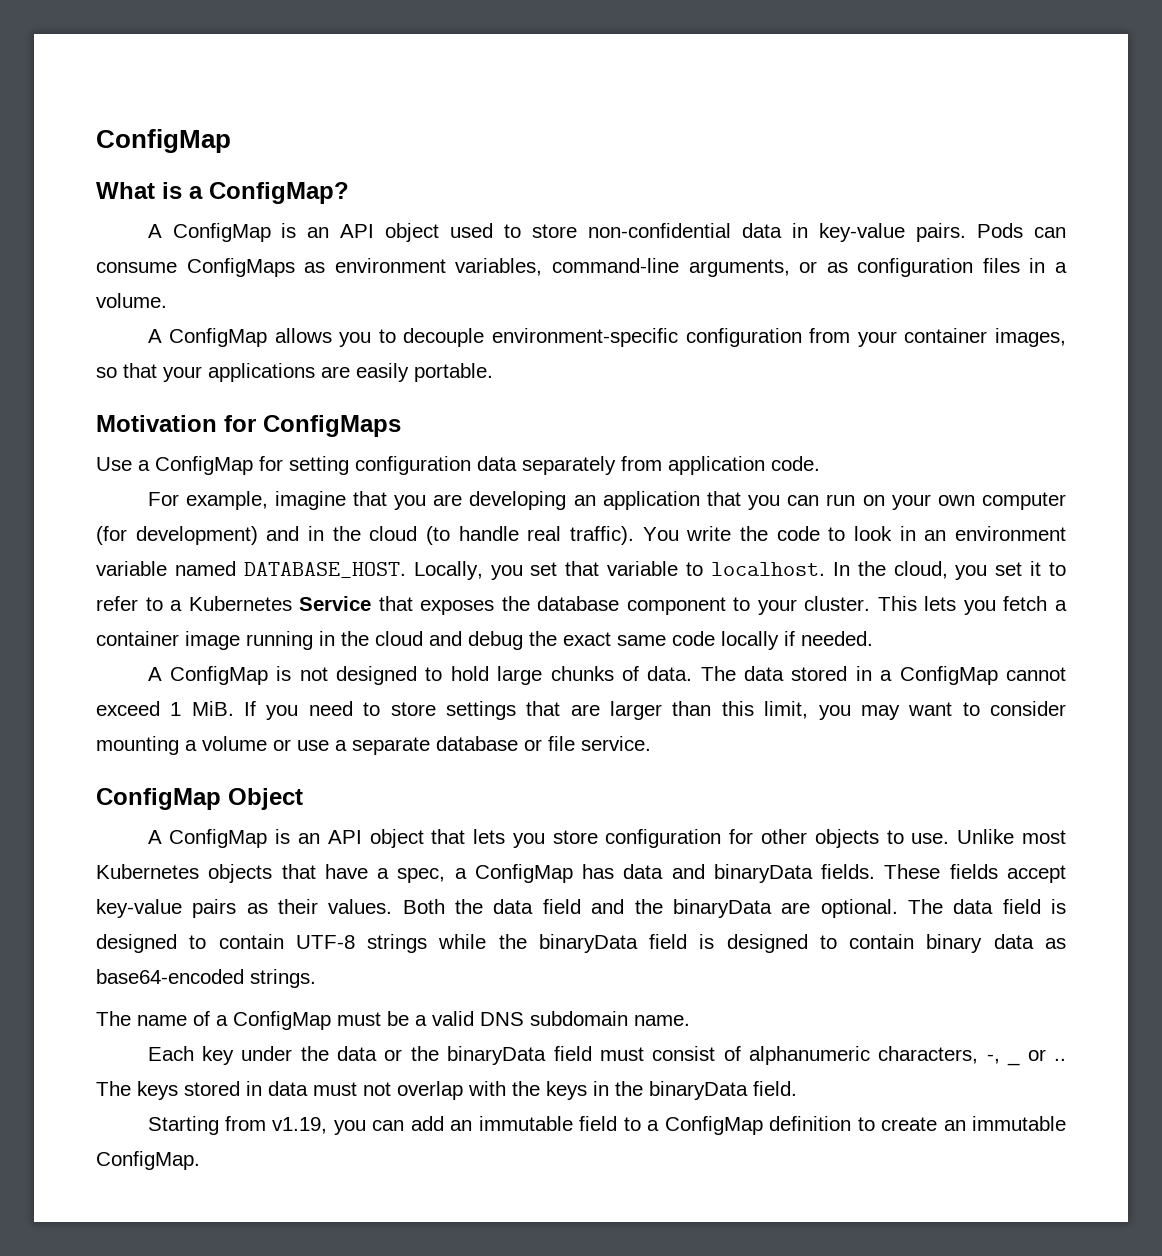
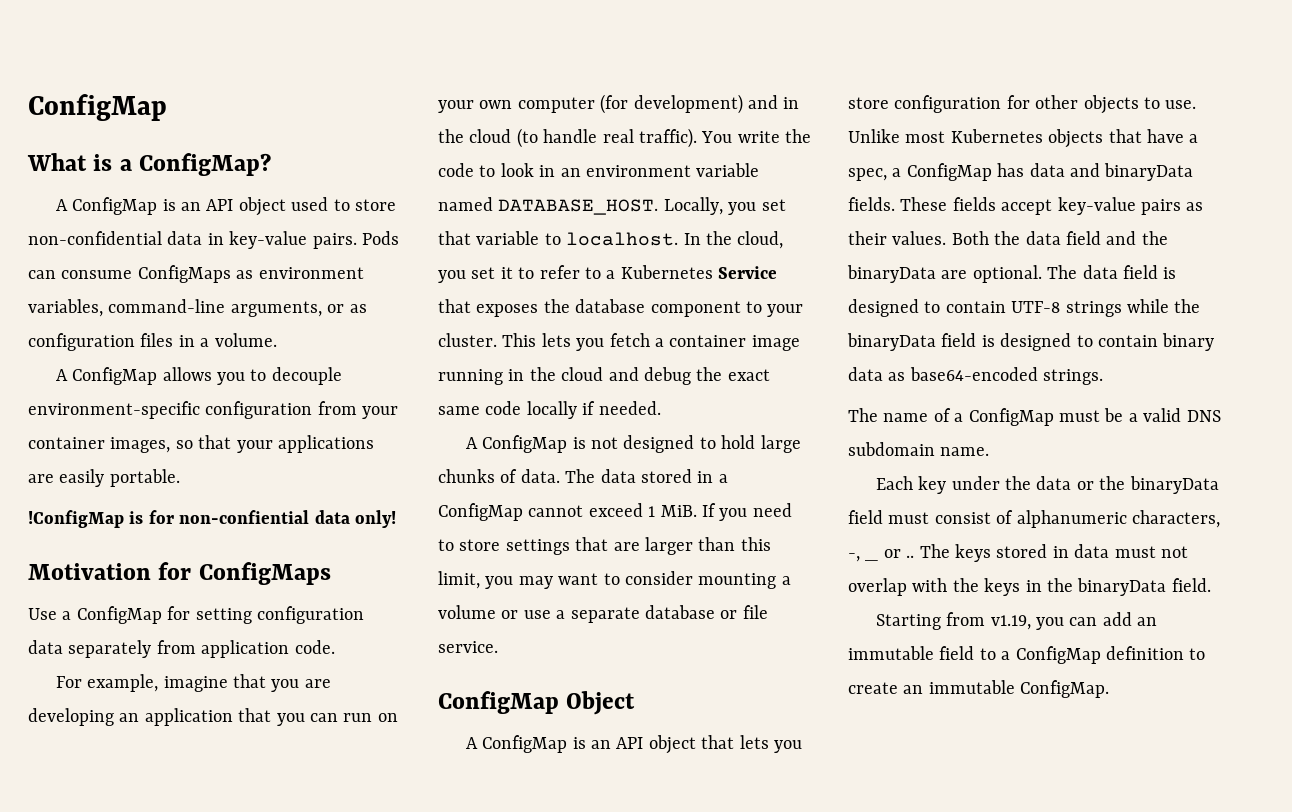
(493, 372) none -> [28,510,396,528] // !ConfigMap is for non-confiential data only!

